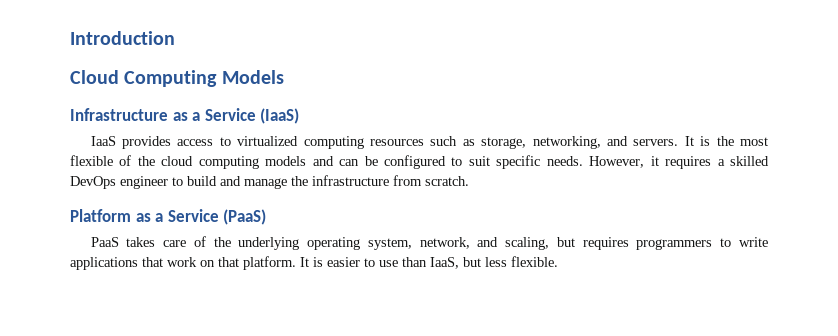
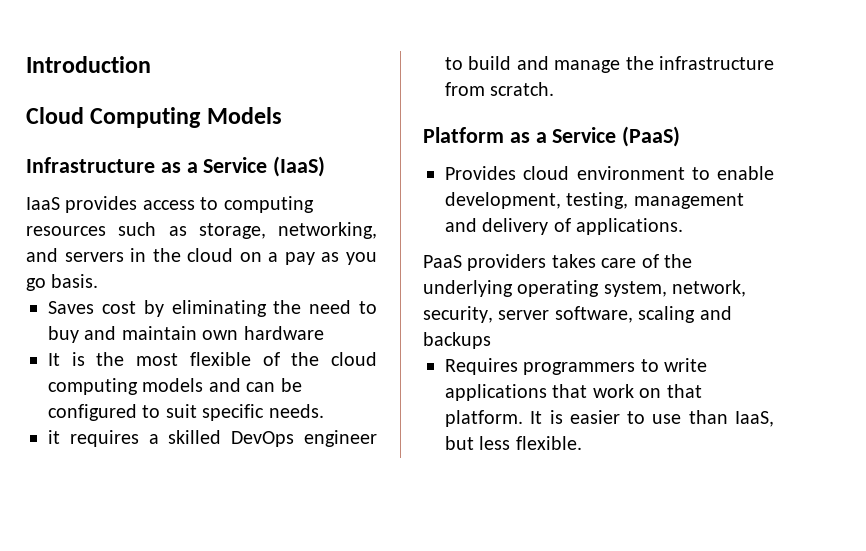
[237,136,299,146] virtualized -> (219, 203) none
[633,139,679,146] servers. -> [64,248,377,265] [26,274,99,291] [48,300,377,317] [48,326,324,343] servers in the cloud on a pay as you go basis. // Saves cost by eliminating the need to buy and maintain own hardware //
[589,156,645,168] However, -> (324, 411) //
(267, 217) none -> [445,166,774,180] [445,192,744,209] [445,218,684,235] // Provides cloud environment to enable development, testing, management and delivery of applications.
(119, 242) none -> [467,254,547,271] providers
[477,237,629,250] and scaling, but requires -> [423,306,732,323] [423,332,491,349] [445,358,518,375] security, server software, scaling and backups // Requires

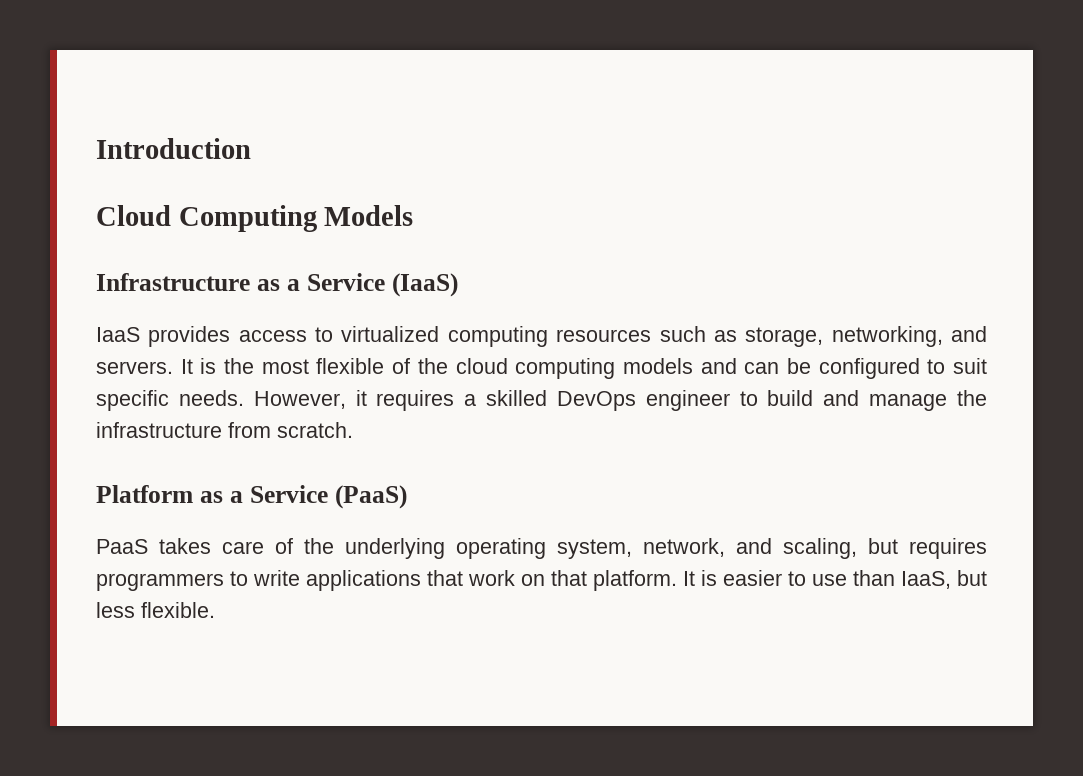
(219, 203) none -> [341,326,440,342] virtualized
[64,248,377,265] [26,274,99,291] [48,300,377,317] [48,326,324,343] servers in the cloud on a pay as you go basis. // Saves cost by eliminating the need to buy and maintain own hardware // -> [96,361,173,374] servers.
(324, 411) // -> [253,391,346,409] However,
[445,166,774,180] [445,192,744,209] [445,218,684,235] // Provides cloud environment to enable development, testing, management and delivery of applications. -> (407, 497) none
[467,254,547,271] providers -> (148, 546) none
[423,306,732,323] [423,332,491,349] [445,358,518,375] security, server software, scaling and backups // Requires -> [736,538,987,559] and scaling, but requires

